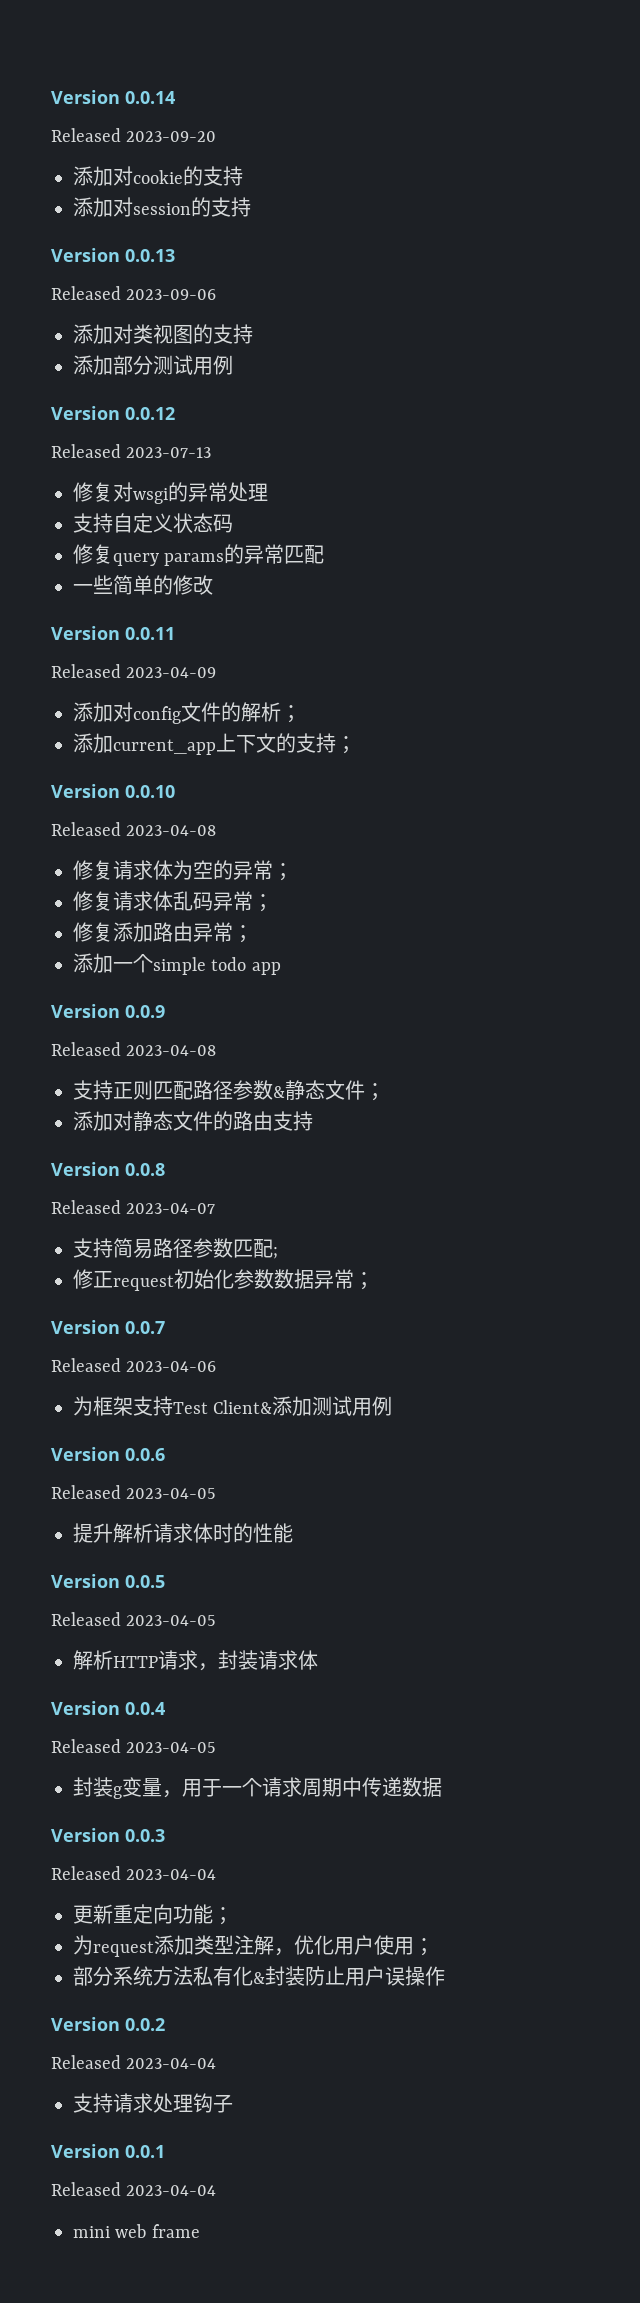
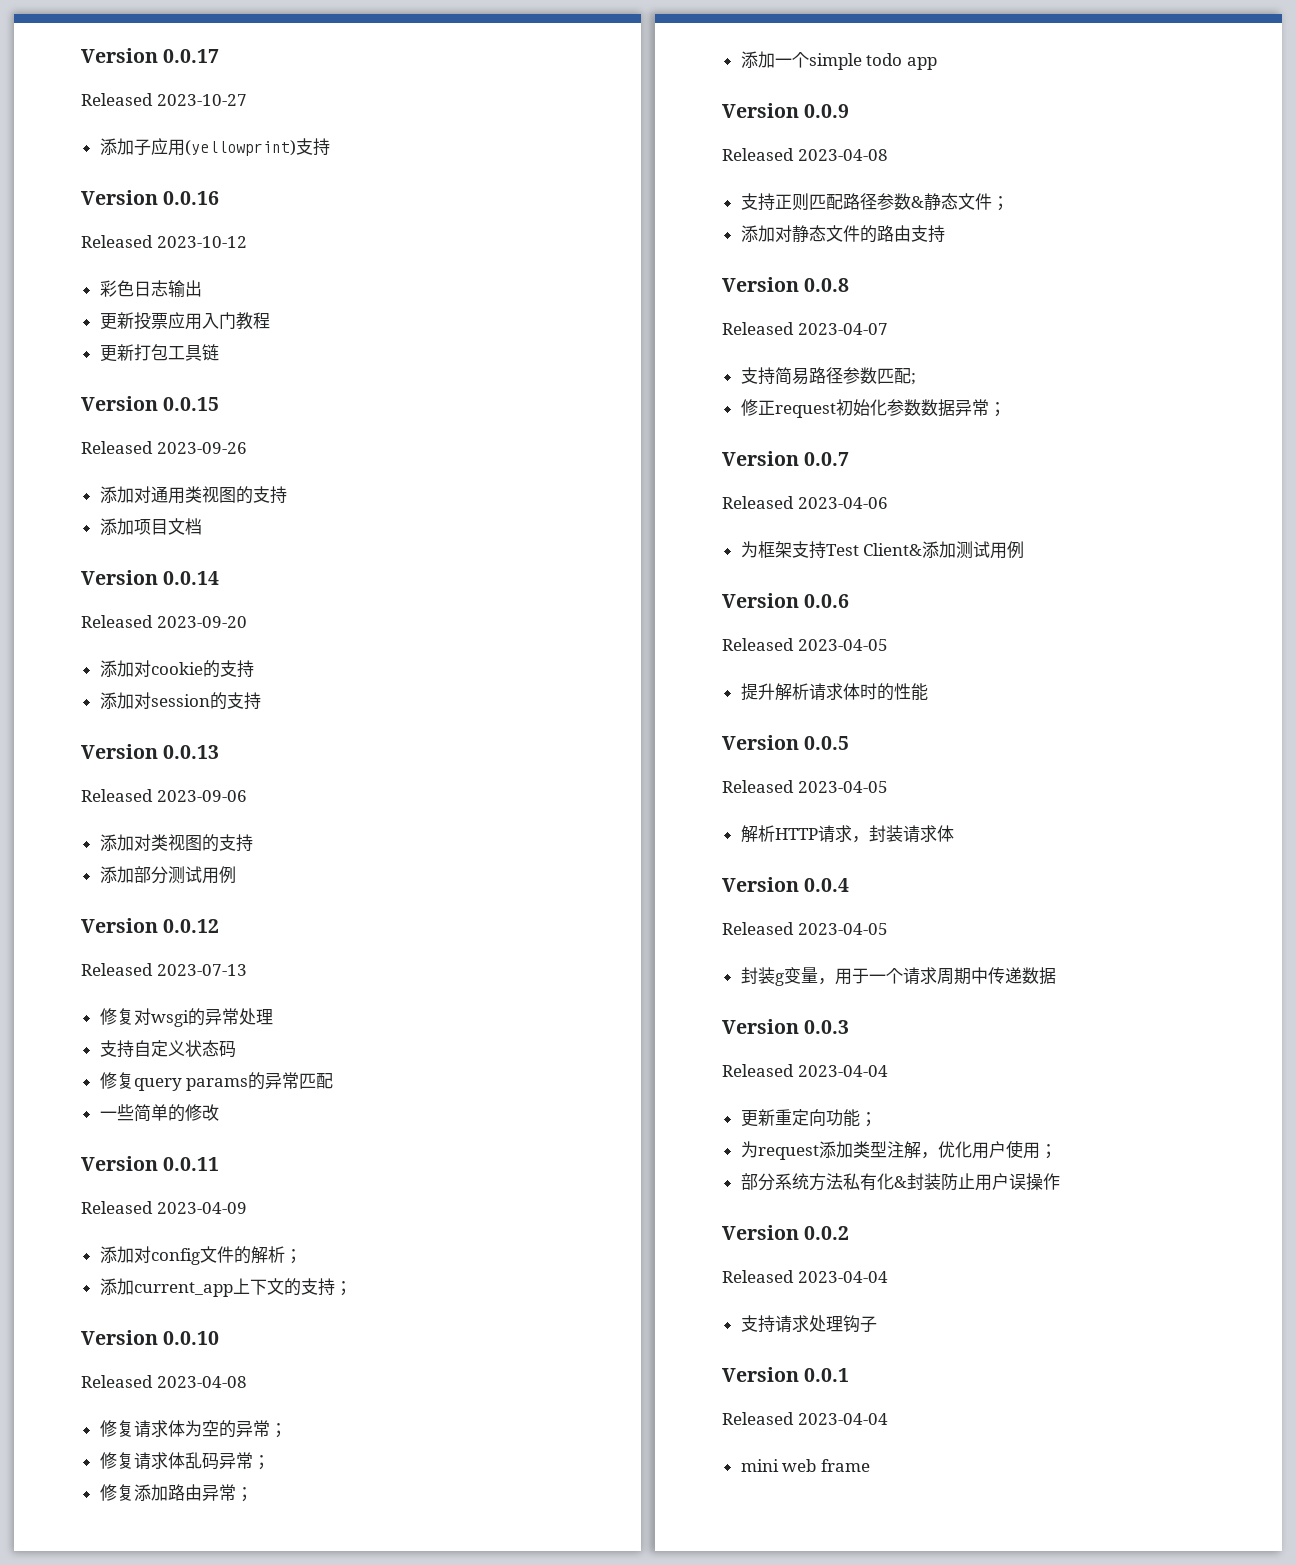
[51,90,120,104] Version -> [81,48,220,63] [81,93,247,106] [99,138,330,156] [81,190,220,205] [81,235,247,248] [99,280,202,298] [99,312,270,330] [99,344,219,362] [81,396,220,411] [81,441,247,454] [99,486,287,504] [99,518,202,535] [81,570,158,585] Version 0.0.17 // Released 2023-10-27 // 添加子应用(yellowprint)支持 // Version 0.0.16 // Released 2023-10-12 // 彩色日志输出 // 更新投票应用入门教程 // 更新打包工具链 // Version 0.0.15 // Released 2023-09-26 // 添加对通用类视图的支持 // 添加项目文档 // Version

